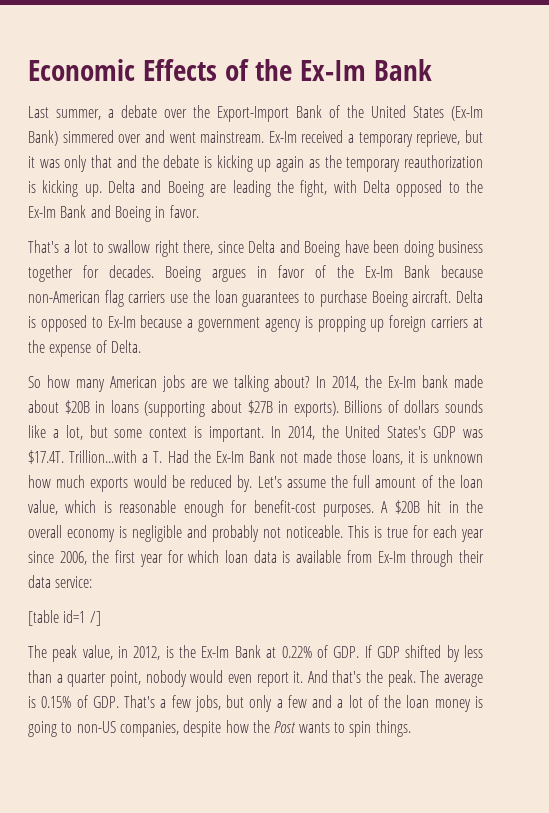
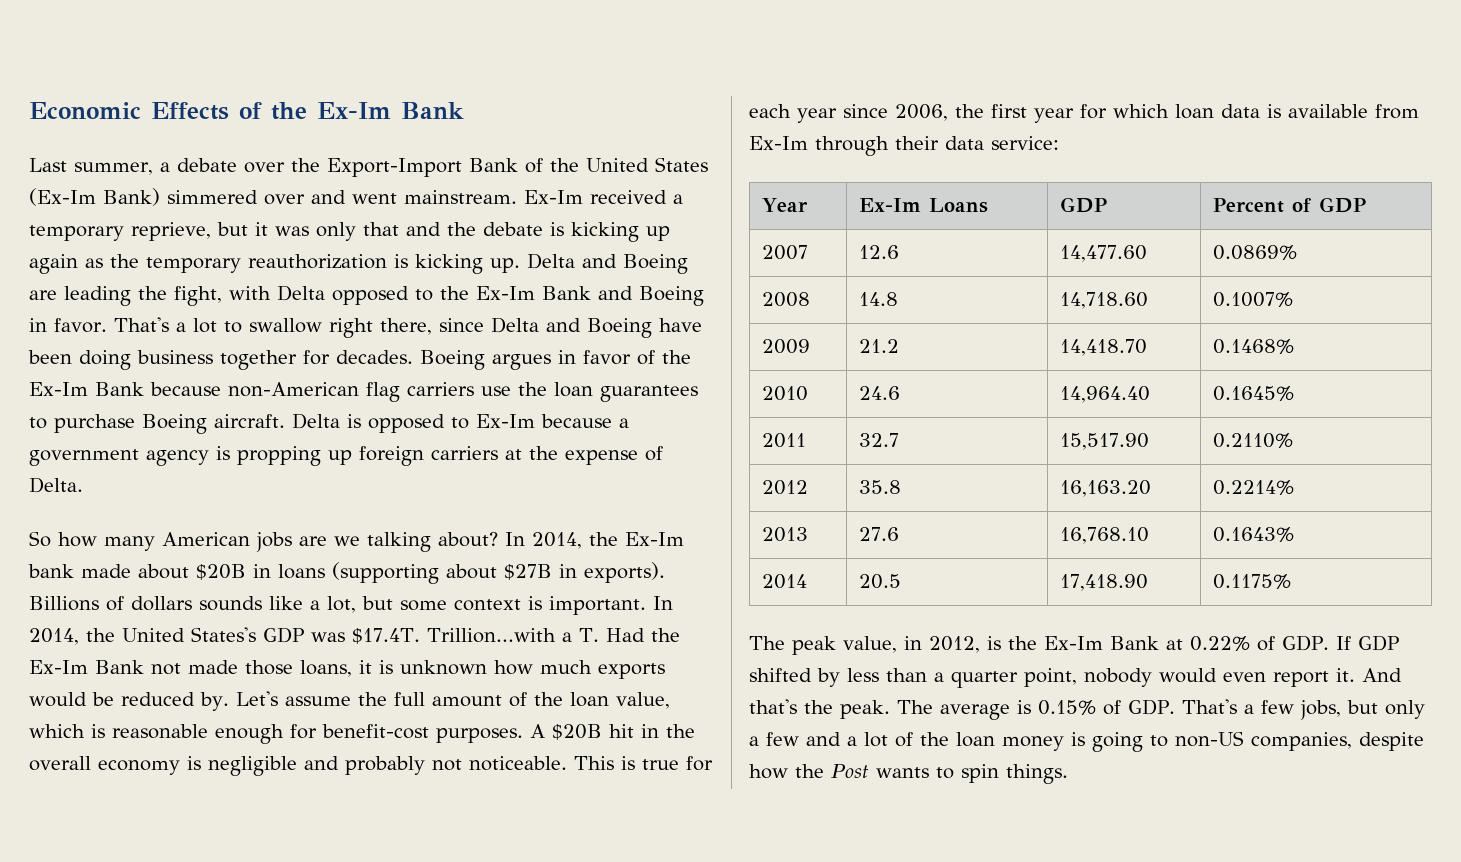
(199, 211) // -> (107, 325) none
[28,610,101,626] // [table id=1 /] -> [762,198,809,212] [859,198,989,213] [1060,197,1108,213] [1213,197,1367,213] [762,245,809,260] [859,245,900,259] [1060,245,1148,262] [1213,245,1298,260] [762,292,811,307] [859,292,899,306] [1060,292,1149,309] [1213,292,1294,307] [762,339,811,354] [859,339,900,353] [1060,339,1148,356] [1213,339,1295,354] [762,386,809,401] [859,386,901,400] [1060,386,1151,403] [1213,386,1295,401] [762,433,807,448] [859,433,900,447] [1060,433,1150,450] [1213,433,1294,448] [762,480,809,495] [859,480,902,494] [1060,480,1152,497] [1213,480,1295,495] [762,527,809,542] [859,527,900,541] [1060,527,1150,544] [1213,527,1295,542] [762,574,808,589] [859,574,902,589] [1060,574,1149,591] [1213,574,1292,589] // Year | Ex-Im Loans | GDP | Percent of GDP // 2007 | 12.6 | 14,477.60 | 0.0869% // 2008 | 14.8 | 14,718.60 | 0.1007% // 2009 | 21.2 | 14,418.70 | 0.1468% // 2010 | 24.6 | 14,964.40 | 0.1645% // 2011 | 32.7 | 15,517.90 | 0.2110% // 2012 | 35.8 | 16,163.20 | 0.2214% // 2013 | 27.6 | 16,768.10 | 0.1643% // 2014 | 20.5 | 17,418.90 | 0.1175%

